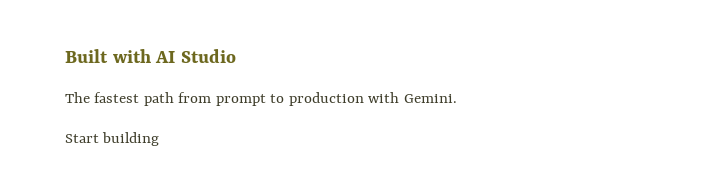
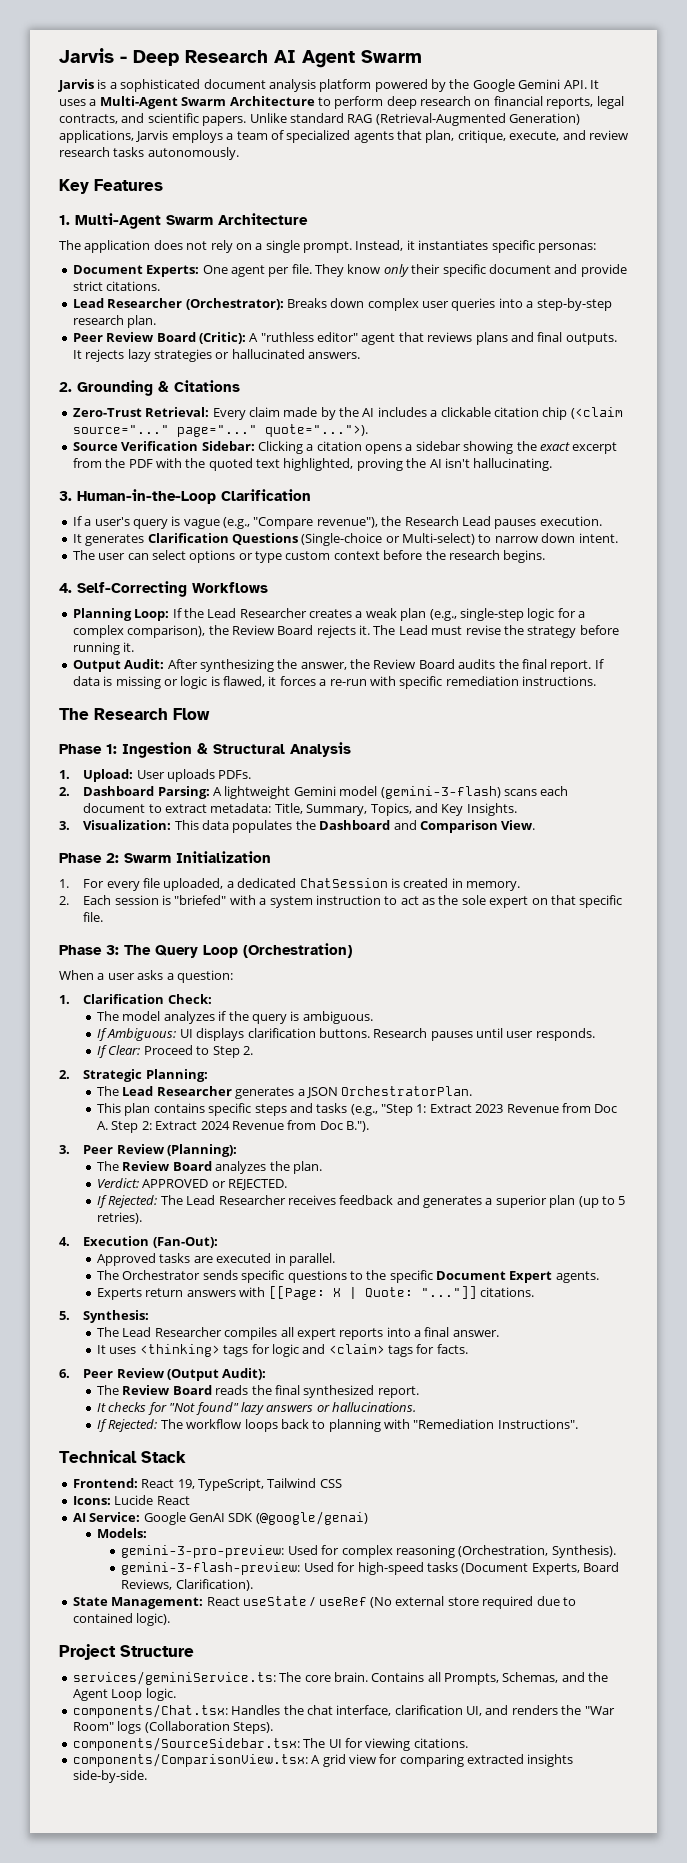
[65,49,237,63] [65,92,457,106] [65,132,160,146] Built with AI Studio // The fastest path from prompt to production with Gemini. // Start building -> [59,48,422,68] [58,79,599,92] [59,96,624,109] [59,113,580,126] [59,130,628,143] [59,147,239,160] [59,179,163,194] [59,213,308,229] [59,240,596,253] [72,264,627,277] [72,281,161,291] [72,298,612,311] [72,315,157,328] [72,332,617,345] [72,349,360,362] [59,380,240,396] [72,407,623,420] [72,424,368,437] [72,441,618,454] [72,458,553,471] [59,489,311,504] [72,516,602,529] [72,533,618,546] [72,550,546,563] [59,581,268,597] [72,608,585,621] [72,625,619,638] [72,642,135,655] [72,659,604,672] [72,676,596,689] [59,708,210,720] [59,742,351,758] [59,769,252,782] [59,786,569,799] [83,803,517,816] [59,820,536,833] [59,851,271,863] [59,878,521,891] [59,895,623,908] [83,912,104,922] [59,943,352,958] [59,970,233,983] [59,994,212,1004] [97,1011,373,1024] [97,1028,595,1041] [97,1045,253,1058] [59,1069,208,1082] [97,1086,473,1099] [97,1103,618,1116] [97,1120,370,1133] [59,1144,238,1157] [97,1161,322,1174] [97,1178,288,1190] [97,1195,626,1208] [97,1212,143,1224] [59,1236,218,1248] [97,1253,335,1266] [97,1270,599,1283] [97,1286,534,1300] [59,1310,150,1323] [97,1327,499,1340] [97,1344,468,1357] [59,1368,267,1381] [97,1385,419,1398] [97,1402,417,1415] [97,1419,578,1432] [59,1450,186,1463] [72,1478,342,1491] [72,1495,190,1505] [72,1511,368,1525] [97,1528,148,1538] [121,1545,616,1558] [121,1562,620,1575] [121,1579,253,1591] [72,1596,576,1609] [72,1613,171,1626] [59,1644,194,1660] [72,1671,609,1685] [72,1688,176,1701] [72,1704,615,1718] [72,1721,273,1734] [72,1737,468,1751] [72,1753,574,1767] [72,1770,147,1783] Jarvis - Deep Research AI Agent Swarm // Jarvis is a sophisticated document analysis platform powered by the Google Gemini API. It uses a Multi-Agent Swarm Architecture to perform deep research on financial reports, legal contracts, and scientific papers. Unlike standard RAG (Retrieval-Augmented Generation) applications, Jarvis employs a team of specialized agents that plan, critique, execute, and review research tasks autonomously. // Key Features // 1. Multi-Agent Swarm Architecture // The application does not rely on a single prompt. Instead, it instantiates specific personas: // Document Experts: One agent per file. They know only their specific document and provide strict citations. // Lead Researcher (Orchestrator): Breaks down complex user queries into a step-by-step research plan. // Peer Review Board (Critic): A "ruthless editor" agent that reviews plans and final outputs. It rejects lazy strategies or hallucinated answers. // 2. Grounding & Citations // Zero-Trust Retrieval: Every claim made by the AI includes a clickable citation chip (<claim source="..." page="..." quote="...">). // Source Verification Sidebar: Clicking a citation opens a sidebar showing the exact excerpt from the PDF with the quoted text highlighted, proving the AI isn't hallucinating. // 3. Human-in-the-Loop Clarification // If a user's query is vague (e.g., "Compare revenue"), the Research Lead pauses execution. // It generates Clarification Questions (Single-choice or Multi-select) to narrow down intent. // The user can select options or type custom context before the research begins. // 4. Self-Correcting Workflows // Planning Loop: If the Lead Researcher creates a weak plan (e.g., single-step logic for a complex comparison), the Review Board rejects it. The Lead must revise the strategy before running it. // Output Audit: After synthesizing the answer, the Review Board audits the final report. If data is missing or logic is flawed, it forces a re-run with specific remediation instructions. // The Research Flow // Phase 1: Ingestion & Structural Analysis // 1. Upload: User uploads PDFs. // 2. Dashboard Parsing: A lightweight Gemini model (gemini-3-flash) scans each document to extract metadata: Title, Summary, Topics, and Key Insights. // 3. Visualization: This data populates the Dashboard and Comparison View. // Phase 2: Swarm Initialization // 1. For every file uploaded, a dedicated ChatSession is created in memory. // 2. Each session is "briefed" with a system instruction to act as the sole expert on that specific file. // Phase 3: The Query Loop (Orchestration) // When a user asks a question: // 1. Clarification Check: // The model analyzes if the query is ambiguous. // If Ambiguous: UI displays clarification buttons. Research pauses until user responds. // If Clear: Proceed to Step 2. // 2. Strategic Planning: // The Lead Researcher generates a JSON OrchestratorPlan. // This plan contains specific steps and tasks (e.g., "Step 1: Extract 2023 Revenue from Doc A. Step 2: Extract 2024 Revenue from Doc B."). // 3. Peer Review (Planning): // The Review Board analyzes the plan. // Verdict: APPROVED or REJECTED. // If Rejected: The Lead Researcher receives feedback and generates a superior plan (up to 5 retries). // 4. Execution (Fan-Out): // Approved tasks are executed in parallel. // The Orchestrator sends specific questions to the specific Document Expert agents. // Experts return answers with [[Page: X | Quote: "..."]] citations. // 5. Synthesis: // The Lead Researcher compiles all expert reports into a final answer. // It uses <thinking> tags for logic and <claim> tags for facts. // 6. Peer Review (Output Audit): // The Review Board reads the final synthesized report. // It checks for "Not found" lazy answers or hallucinations. // If Rejected: The workflow loops back to planning with "Remediation Instructions". // Technical Stack // Frontend: React 19, TypeScript, Tailwind CSS // Icons: Lucide React // AI Service: Google GenAI SDK (@google/genai) // Models: // gemini-3-pro-preview: Used for complex reasoning (Orchestration, Synthesis). // gemini-3-flash-preview: Used for high-speed tasks (Document Experts, Board Reviews, Clarification). // State Management: React useState / useRef (No external store required due to contained logic). // Project Structure // services/geminiService.ts: The core brain. Contains all Prompts, Schemas, and the Agent Loop logic. // components/Chat.tsx: Handles the chat interface, clarification UI, and renders the "War Room" logs (Collaboration Steps). // components/SourceSidebar.tsx: The UI for viewing citations. // components/ComparisonView.tsx: A grid view for comparing extracted insights side-by-side.

